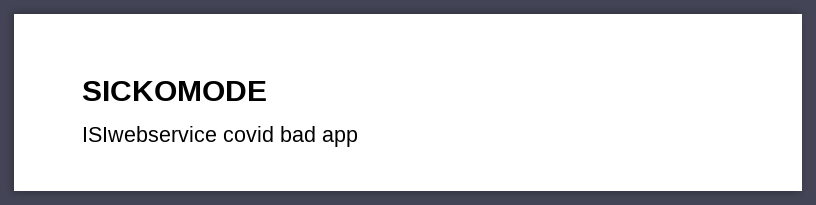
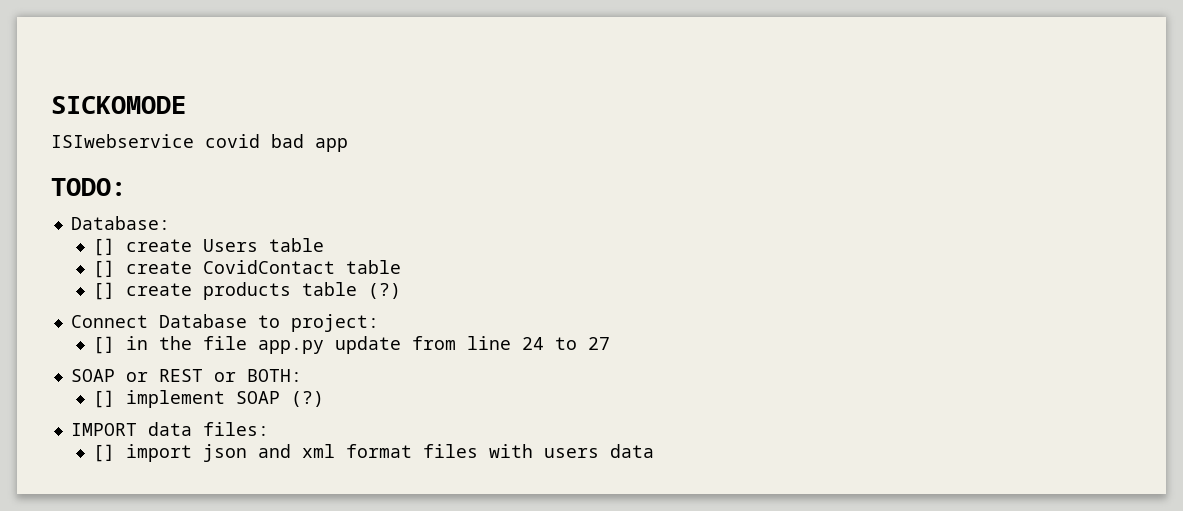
(358, 138) none -> [51,178,126,196] [70,216,170,230] [92,238,324,256] [92,260,401,278] [92,282,401,300] [70,314,379,332] [92,336,610,354] [70,369,302,382] [92,390,324,408] [70,422,269,436] [92,444,654,462] // TODO: // Database: // [] create Users table // [] create CovidContact table // [] create products table (?) // Connect Database to project: // [] in the file app.py update from line 24 to 27 // SOAP or REST or BOTH: // [] implement SOAP (?) // IMPORT data files: // [] import json and xml format files with users data

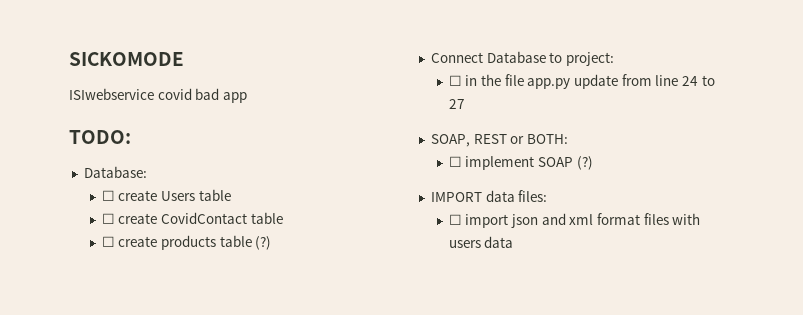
[92,238,115,256] [] -> [101,190,115,201] ☐
[92,260,115,278] [] -> [101,213,115,224] ☐
[92,282,115,300] [] -> [101,236,115,247] ☐
[92,336,115,354] [] -> [448,75,462,86] ☐
[70,369,148,382] SOAP or -> [430,134,470,147] SOAP,
[92,390,115,408] [] -> [448,156,462,167] ☐
[92,444,115,462] [] -> [448,214,462,225] ☐

